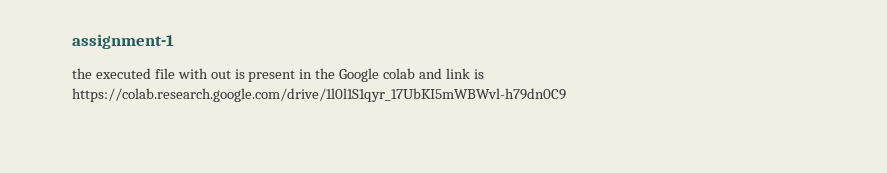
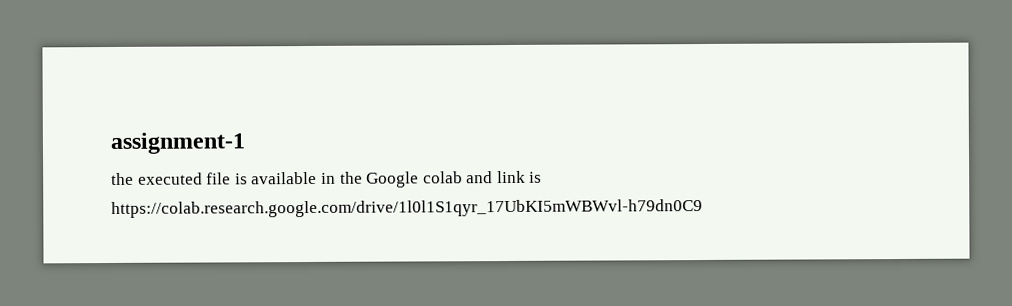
[177,68,296,82] with out is present -> [234,171,318,185] is available

